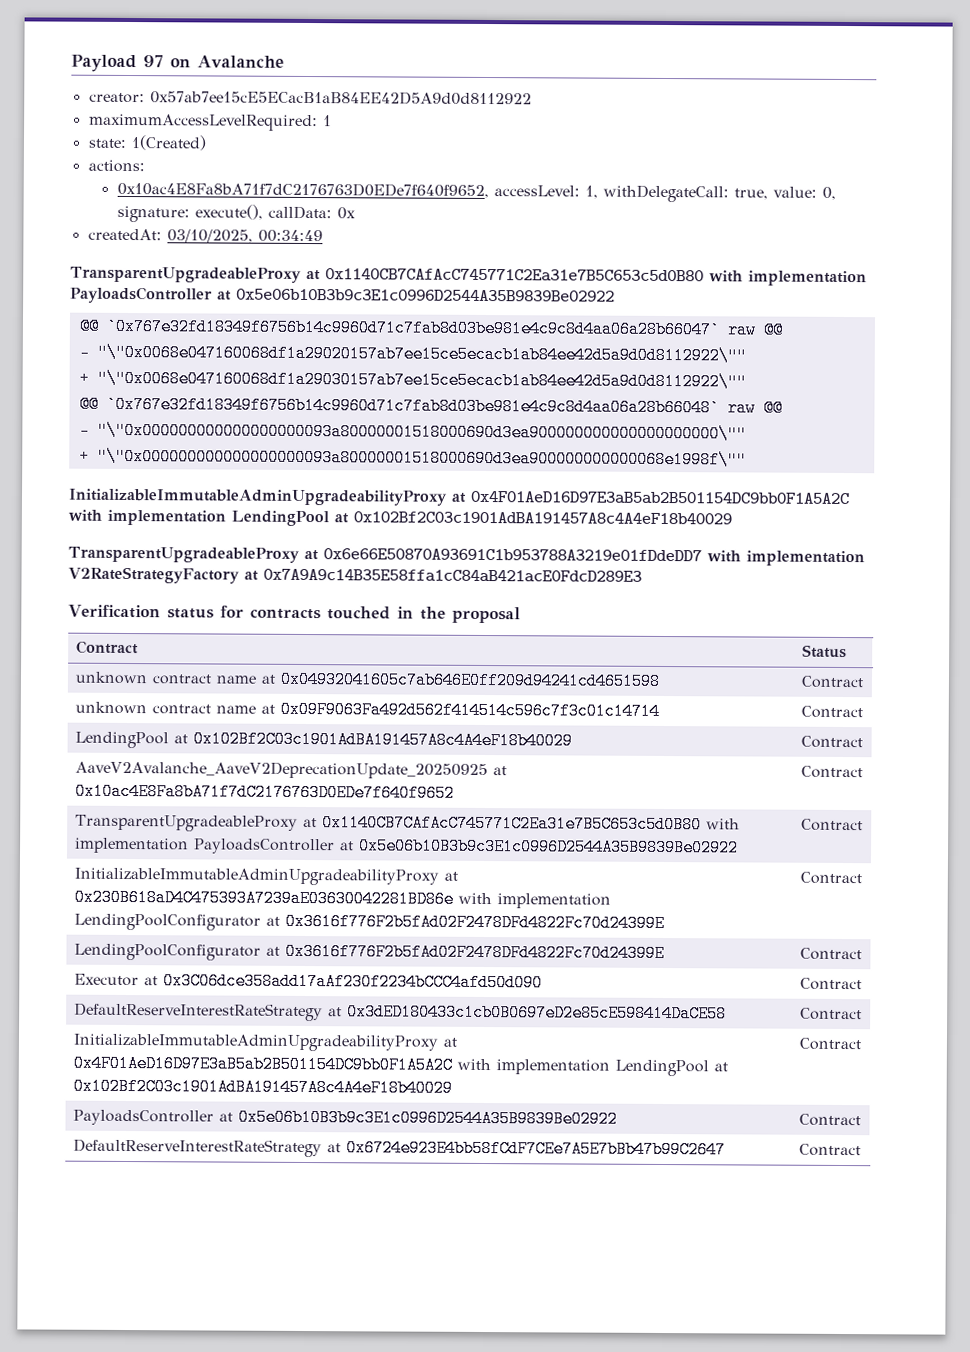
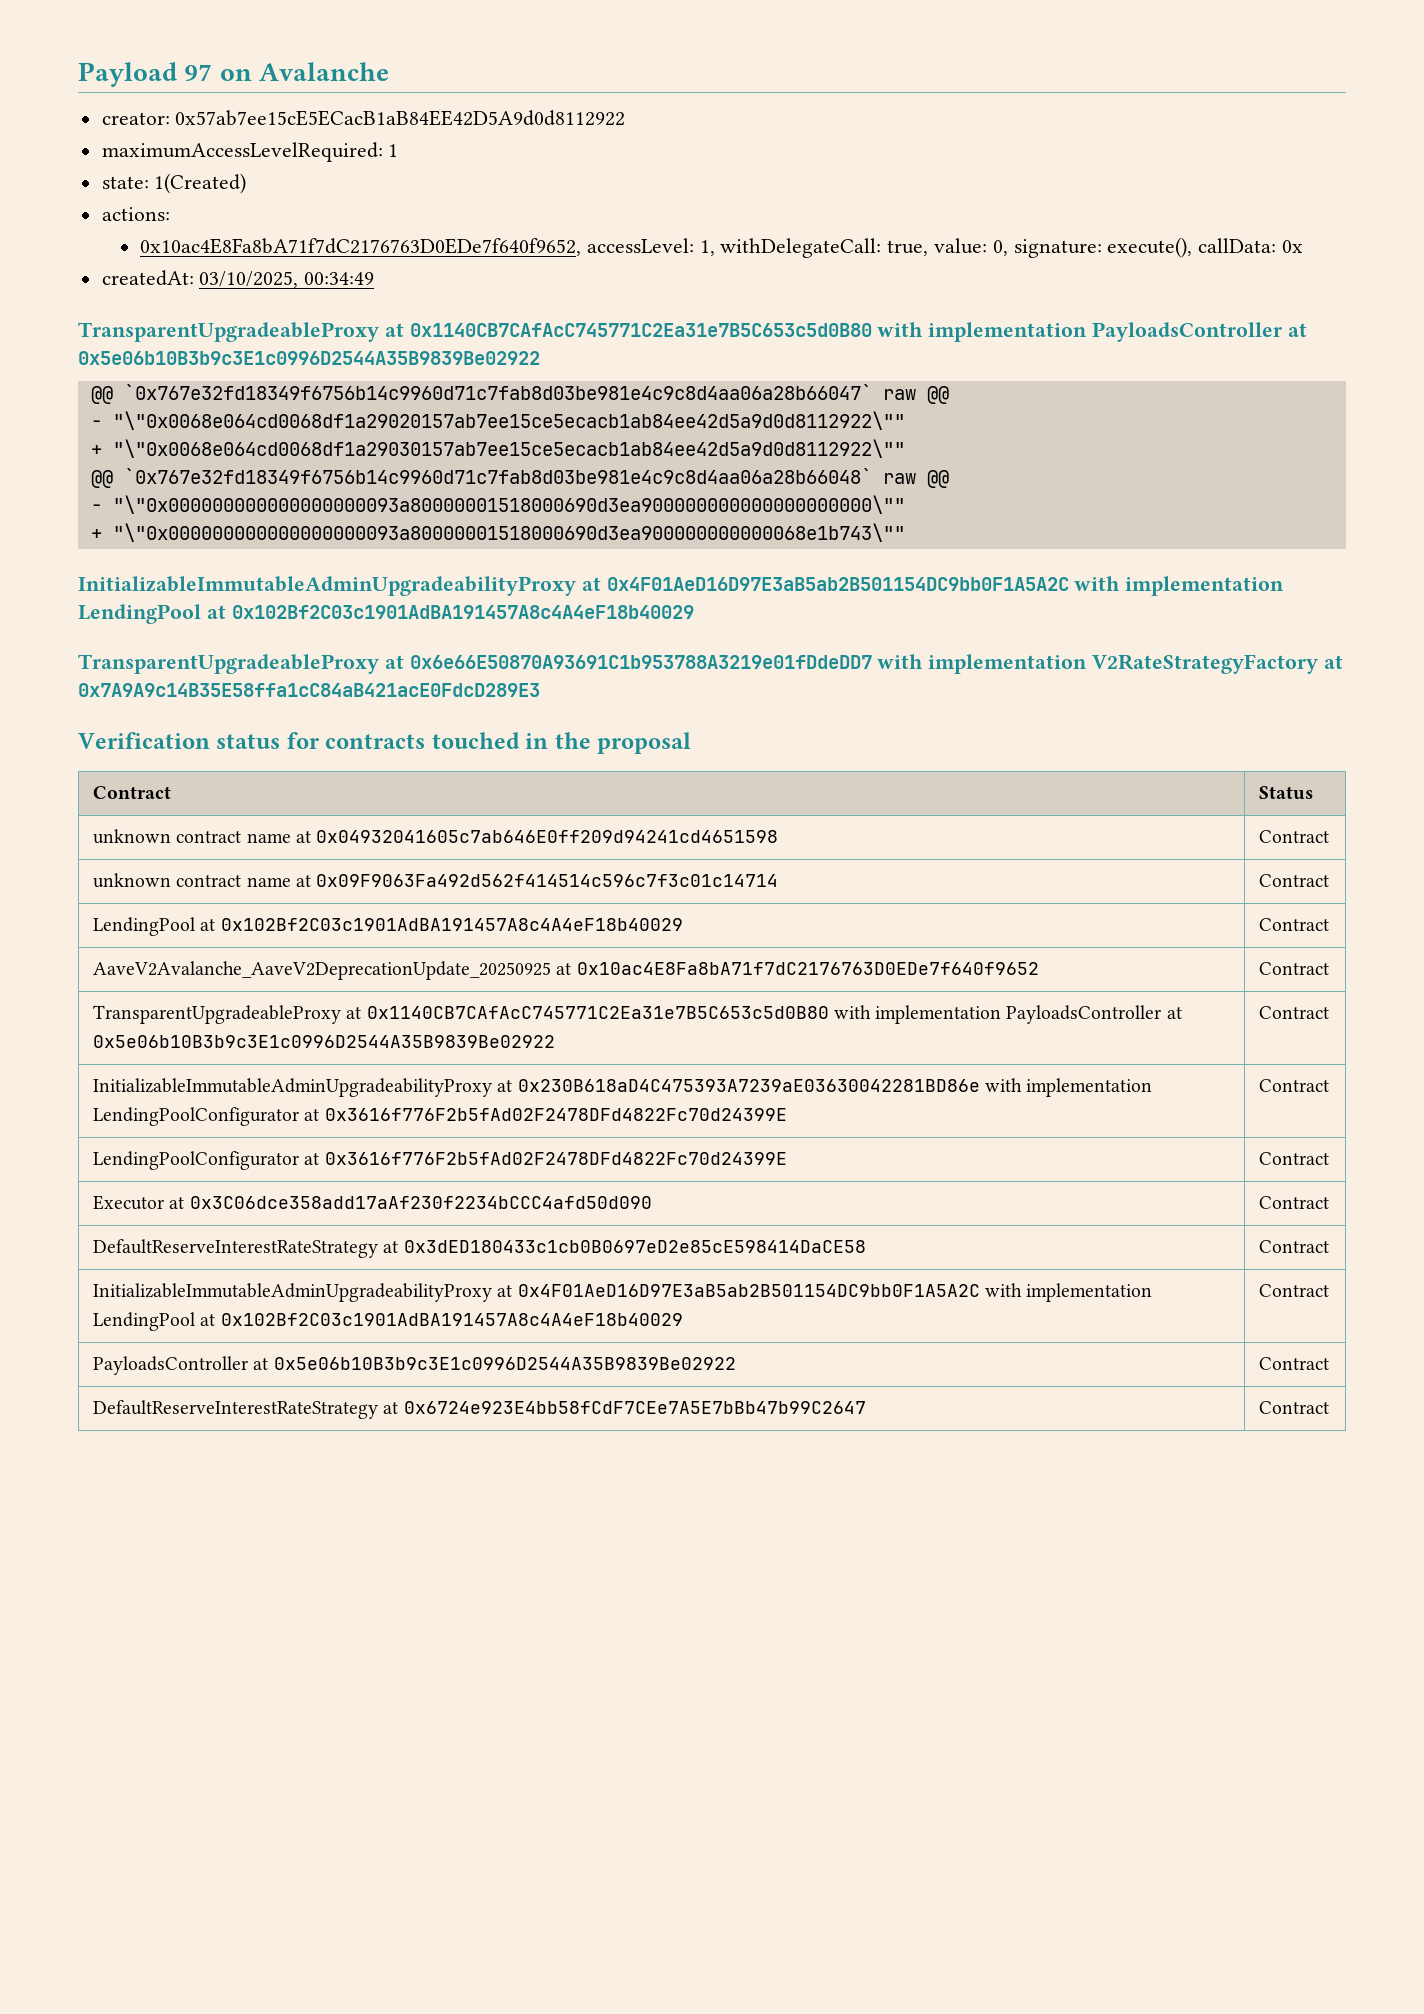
[96,343,747,365] [78,369,747,391] "\"0x0068e047160068df1a29020157ab7ee15ce5ecacb1ab84ee42d5a9d0d8112922\"" // + "\"0x0068e047160068df1a29030157ab7ee15ce5ecacb1ab84ee42d5a9d0d8112922\"" -> [112,411,905,430] [90,439,905,458] "\"0x0068e064cd0068df1a29020157ab7ee15ce5ecacb1ab84ee42d5a9d0d8112922\"" // + "\"0x0068e064cd0068df1a29030157ab7ee15ce5ecacb1ab84ee42d5a9d0d8112922\""
[96,447,747,469] "\"0x000000000000000000093a80000001518000690d3ea900000000000068e1998f\"" -> [112,523,905,542] "\"0x000000000000000000093a80000001518000690d3ea900000000000068e1b743\""

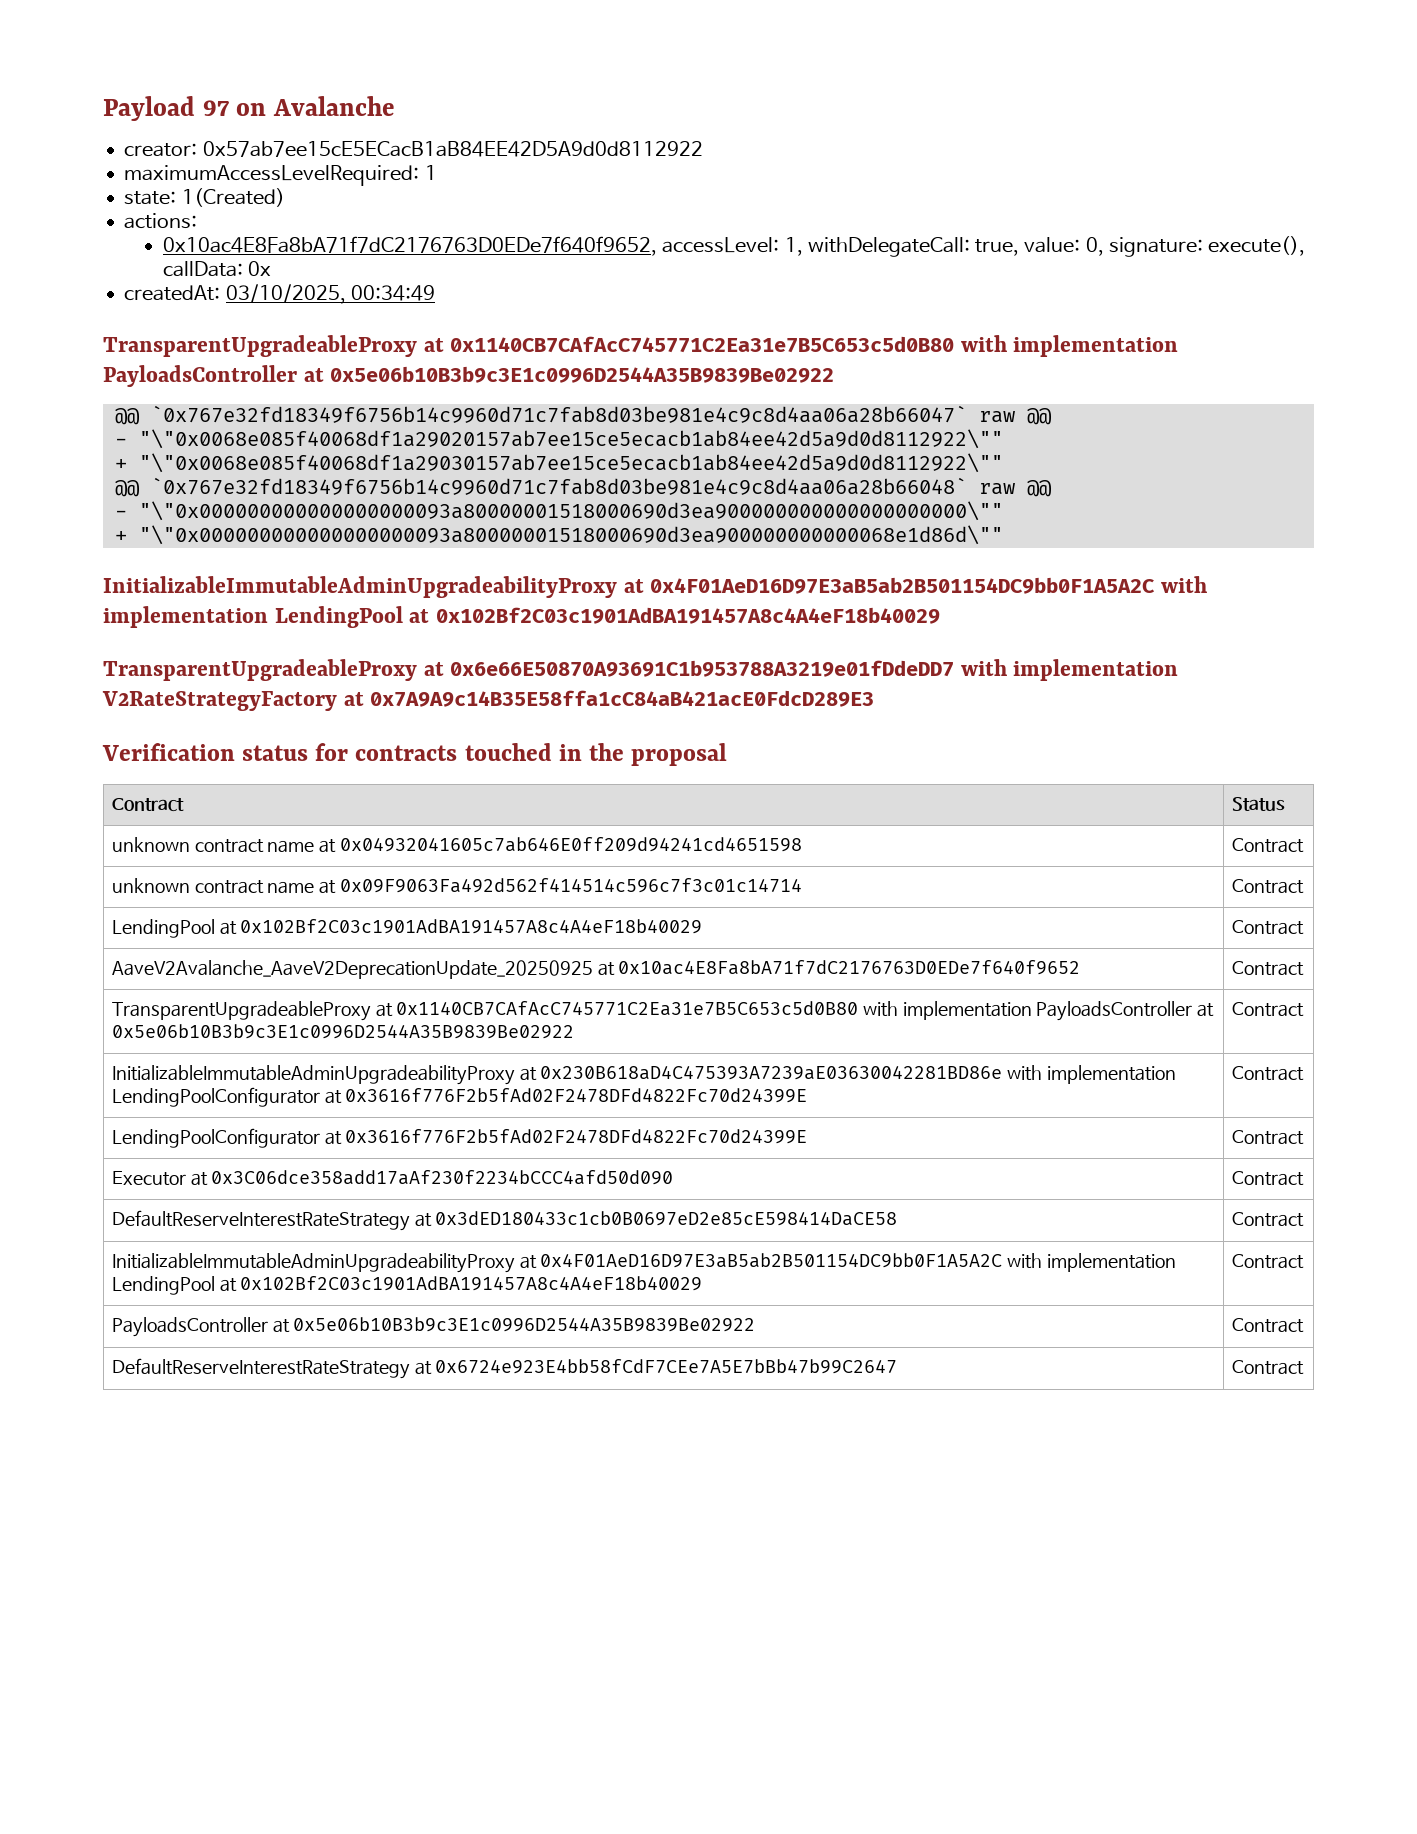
[112,411,905,430] [90,439,905,458] "\"0x0068e064cd0068df1a29020157ab7ee15ce5ecacb1ab84ee42d5a9d0d8112922\"" // + "\"0x0068e064cd0068df1a29030157ab7ee15ce5ecacb1ab84ee42d5a9d0d8112922\"" -> [138,429,1003,449] [114,453,1003,473] "\"0x0068e085f40068df1a29020157ab7ee15ce5ecacb1ab84ee42d5a9d0d8112922\"" // + "\"0x0068e085f40068df1a29030157ab7ee15ce5ecacb1ab84ee42d5a9d0d8112922\""
[112,523,905,542] "\"0x000000000000000000093a80000001518000690d3ea900000000000068e1b743\"" -> [138,525,1003,545] "\"0x000000000000000000093a80000001518000690d3ea900000000000068e1d86d\""

